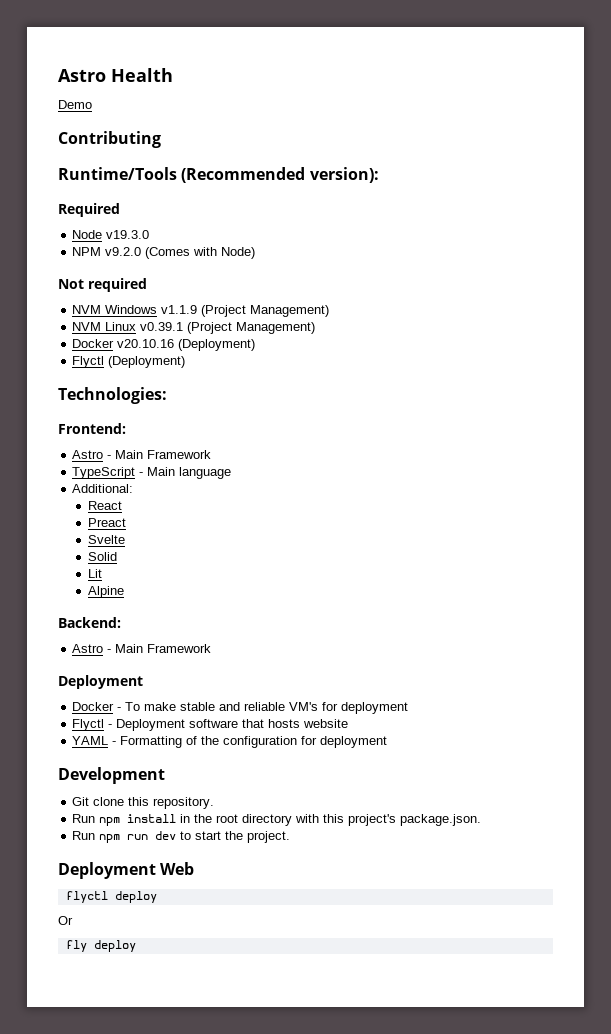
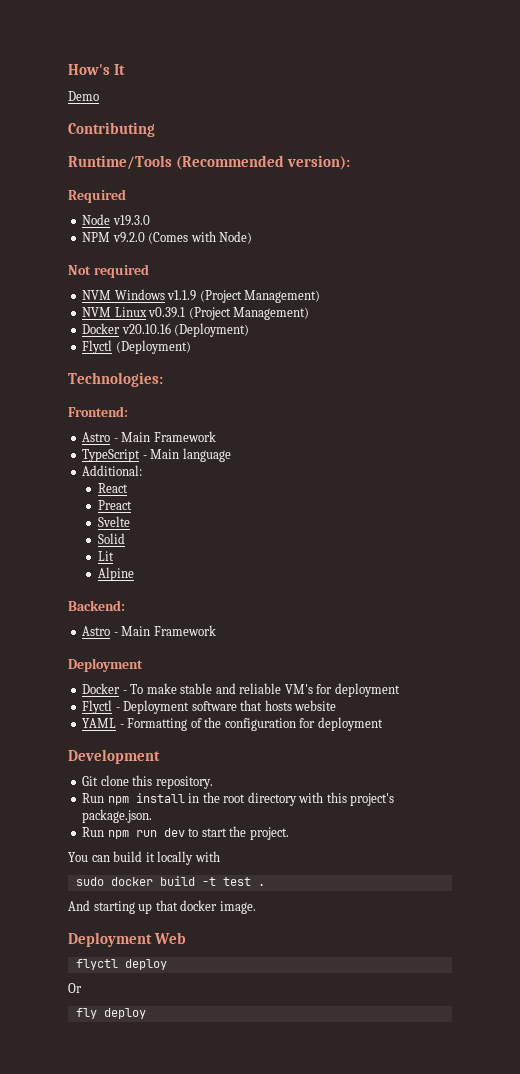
[58,68,173,82] Astro Health -> [68,64,126,75] How's It
(291, 837) none -> [68,851,220,865] [75,876,265,886] [68,900,256,914] // You can build it locally with // sudo docker build -t test . // And starting up that docker image.

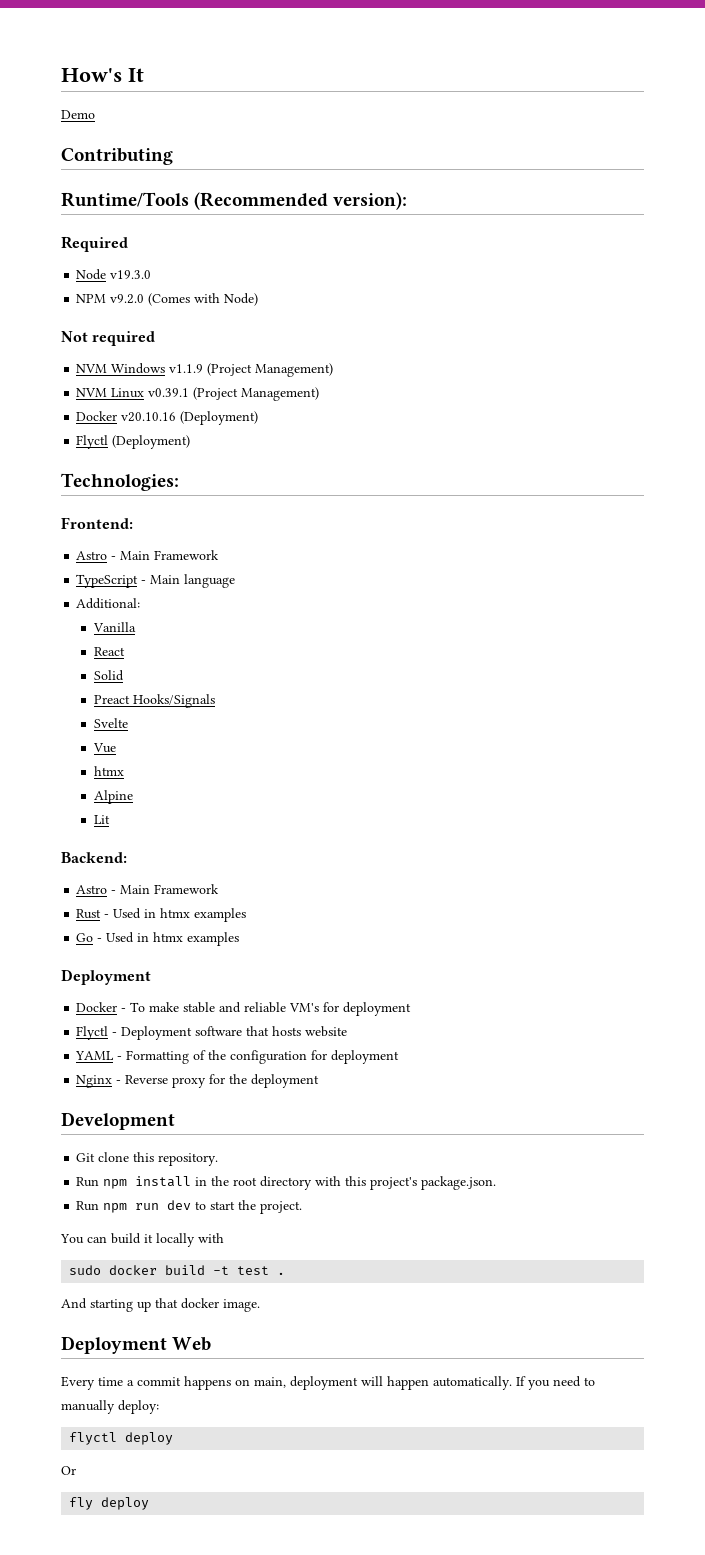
(143, 470) none -> [92,622,136,632] // Vanilla
(129, 488) none -> [93,670,124,681] // Solid
(133, 505) none -> [132,694,215,708] Hooks/Signals
[98,533,126,544] Solid -> [92,743,116,753] [93,766,124,776] [93,790,133,804] Vue // htmx // Alpine
[98,567,135,581] // Alpine -> (110, 819) none
(216, 630) none -> [76,908,247,922] [76,932,240,946] // Rust - Used in htmx examples // Go - Used in htmx examples
(383, 724) none -> [76,1074,320,1088] // Nginx - Reverse proxy for the deployment
(186, 938) none -> [61,1376,595,1390] [61,1400,159,1414] // Every time a commit happens on main, deployment will happen automatically. If you need to manually deploy:

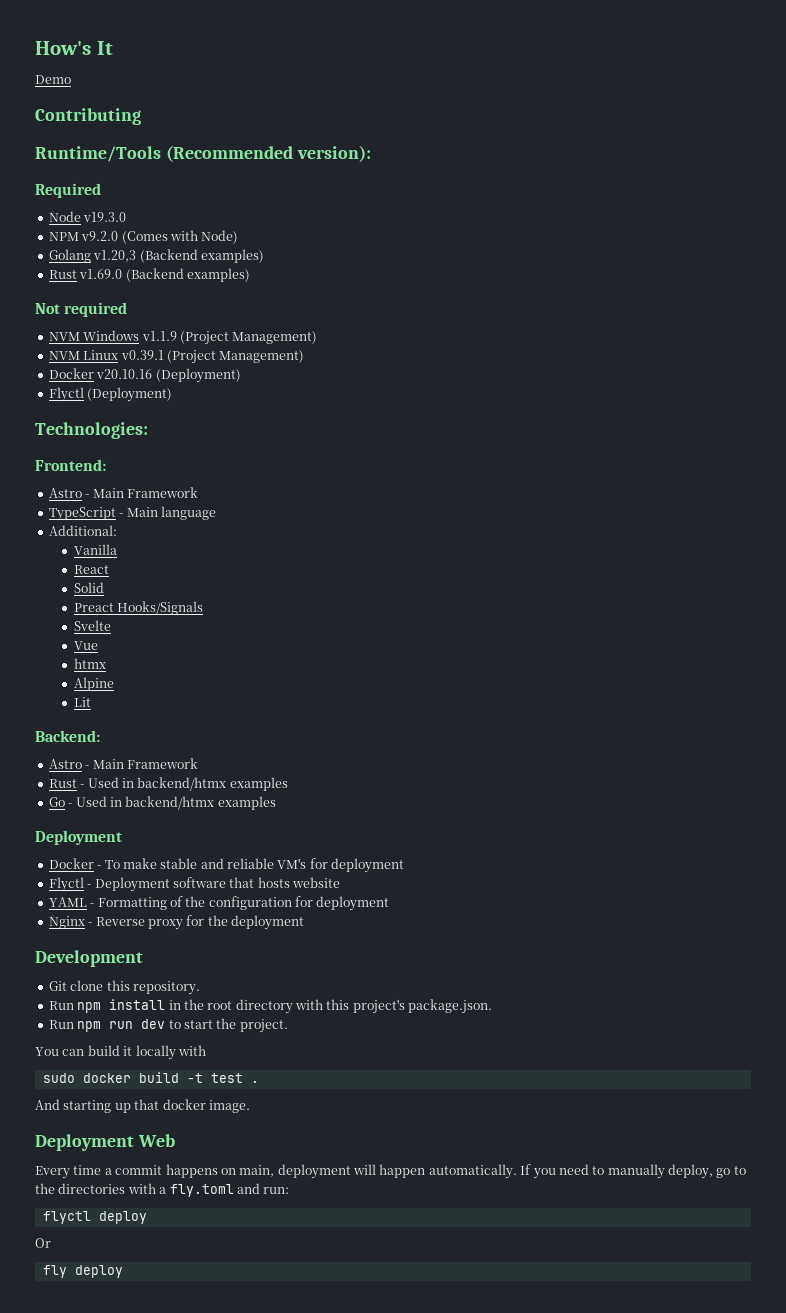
(259, 299) none -> [48,249,264,263] [48,268,250,282] // Golang v1.20,3 (Backend examples) // Rust v1.69.0 (Backend examples)
[160,908,191,918] htmx -> [137,777,227,791] backend/htmx
[153,932,184,942] htmx -> [125,796,215,810] backend/htmx
[118,1400,159,1414] deploy: -> [668,1164,746,1179] [35,1183,290,1197] deploy, go to the directories with a fly.toml and run:

